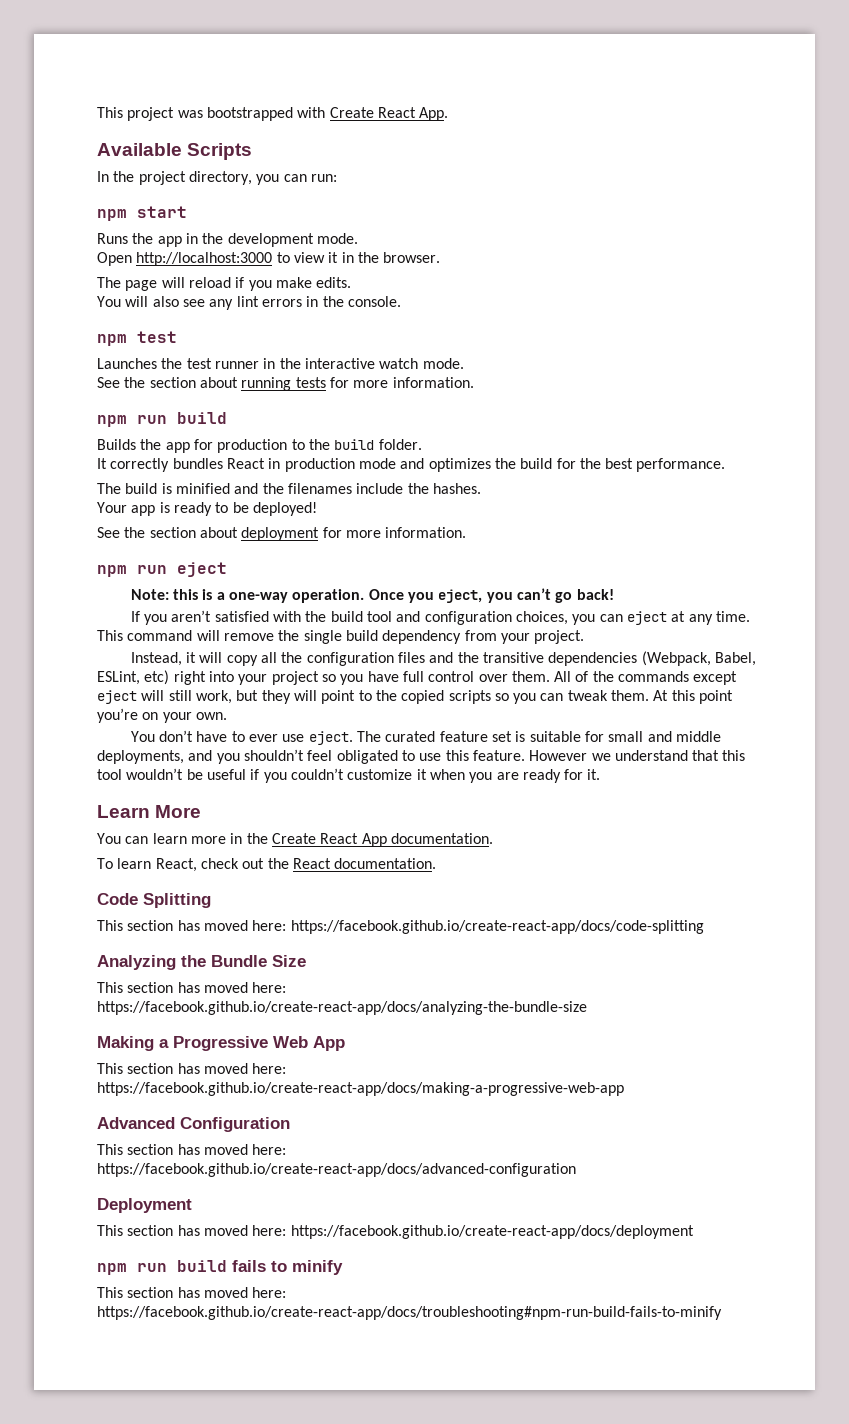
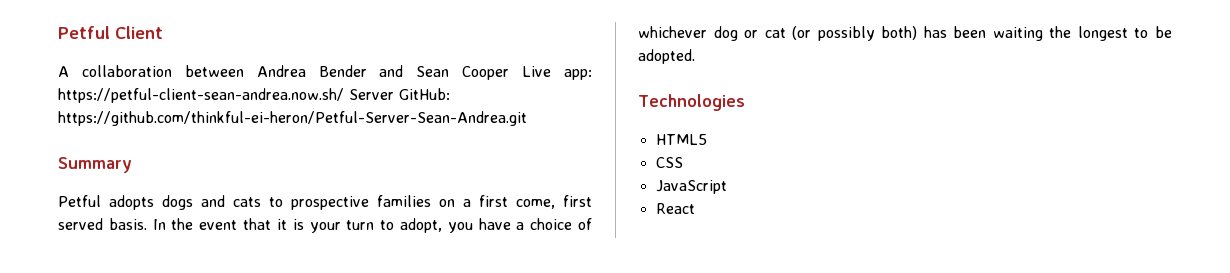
[97,107,449,121] [97,143,253,160] [97,171,337,185] [97,206,187,221] [97,233,358,247] [97,252,441,266] [97,277,352,291] [97,296,401,310] [97,331,177,346] [97,358,464,369] [97,377,474,391] [97,412,227,427] [97,439,422,453] [97,458,726,472] [97,483,481,494] [97,502,317,516] [97,527,467,541] [97,562,227,577] [130,588,614,603] [130,610,750,625] [97,630,585,644] [130,651,756,666] [97,670,738,685] [97,690,734,704] [97,708,227,723] [130,730,721,745] [97,749,746,764] [97,768,601,783] [97,805,202,818] [97,833,493,847] [97,858,437,872] [97,893,211,908] [97,920,704,934] [97,955,306,970] [97,982,287,993] [97,1001,587,1015] [97,1036,345,1051] [97,1063,287,1074] [97,1082,624,1096] [97,1117,290,1132] [97,1144,287,1155] [97,1163,576,1177] [97,1198,192,1213] [97,1225,694,1239] [97,1260,343,1275] [97,1287,287,1298] [97,1306,722,1320] This project was bootstrapped with Create React App. // Available Scripts // In the project directory, you can run: // npm start // Runs the app in the development mode. // Open http://localhost:3000 to view it in the browser. // The page will reload if you make edits. // You will also see any lint errors in the console. // npm test // Launches the test runner in the interactive watch mode. // See the section about running tests for more information. // npm run build // Builds the app for production to the build folder. // It correctly bundles React in production mode and optimizes the build for the best performance. // The build is minified and the filenames include the hashes. // Your app is ready to be deployed! // See the section about deployment for more information. // npm run eject // Note: this is a one-way operation. Once you eject, you can’t go back! // If you aren’t satisfied with the build tool and configuration choices, you can eject at any time. This command will remove the single build dependency from your project. // Instead, it will copy all the configuration files and the transitive dependencies (Webpack, Babel, ESLint, etc) right into your project so you have full control over them. All of the commands except eject will still work, but they will point to the copied scripts so you can tweak them. At this point you’re on your own. // You don’t have to ever use eject. The curated feature set is suitable for small and middle deployments, and you shouldn’t feel obligated to use this feature. However we understand that this tool wouldn’t be useful if you couldn’t customize it when you are ready for it. // Learn More // You can learn more in the Create React App documentation. // To learn React, check out the React documentation. // Code Splitting // This section has moved here: https://facebook.github.io/create-react-app/docs/code-splitting // Analyzing the Bundle Size // This section has moved here: https://facebook.github.io/create-react-app/docs/analyzing-the-bundle-size // Making a Progressive Web App // This section has moved here: https://facebook.github.io/create-react-app/docs/making-a-progressive-web-app // Advanced Configuration // This section has moved here: https://facebook.github.io/create-react-app/docs/advanced-configuration // Deployment // This section has moved here: https://facebook.github.io/create-react-app/docs/deployment // npm run build fails to minify // This section has moved here: https://facebook.github.io/create-react-app/docs/troubleshooting#npm-run-build-fails-to-minify -> [58,26,163,39] [58,65,593,80] [58,88,450,103] [58,111,527,126] [58,157,132,173] [58,195,592,210] [58,218,592,233] [638,26,1172,41] [638,49,695,64] [638,94,745,111] [655,134,707,145] [655,157,683,168] [655,180,727,194] [655,203,695,214] Petful Client // A collaboration between Andrea Bender and Sean Cooper Live app: https://petful-client-sean-andrea.now.sh/ Server GitHub: https://github.com/thinkful-ei-heron/Petful-Server-Sean-Andrea.git // Summary // Petful adopts dogs and cats to prospective families on a first come, first served basis. In the event that it is your turn to adopt, you have a choice of whichever dog or cat (or possibly both) has been waiting the longest to be adopted. // Technologies // HTML5 // CSS // JavaScript // React

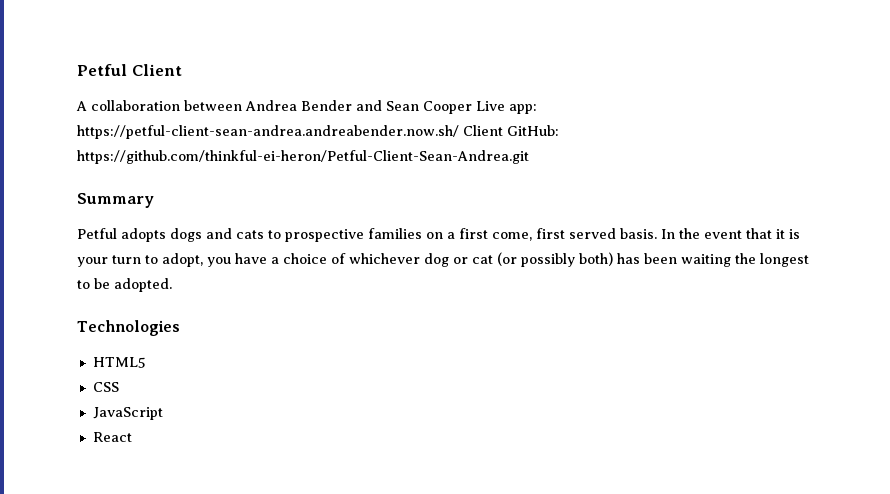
[58,88,450,103] [58,111,527,126] https://petful-client-sean-andrea.now.sh/ Server GitHub: https://github.com/thinkful-ei-heron/Petful-Server-Sean-Andrea.git -> [77,125,559,139] [77,150,529,164] https://petful-client-sean-andrea.andreabender.now.sh/ Client GitHub: https://github.com/thinkful-ei-heron/Petful-Client-Sean-Andrea.git

